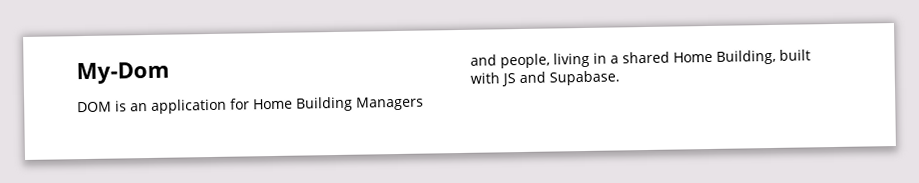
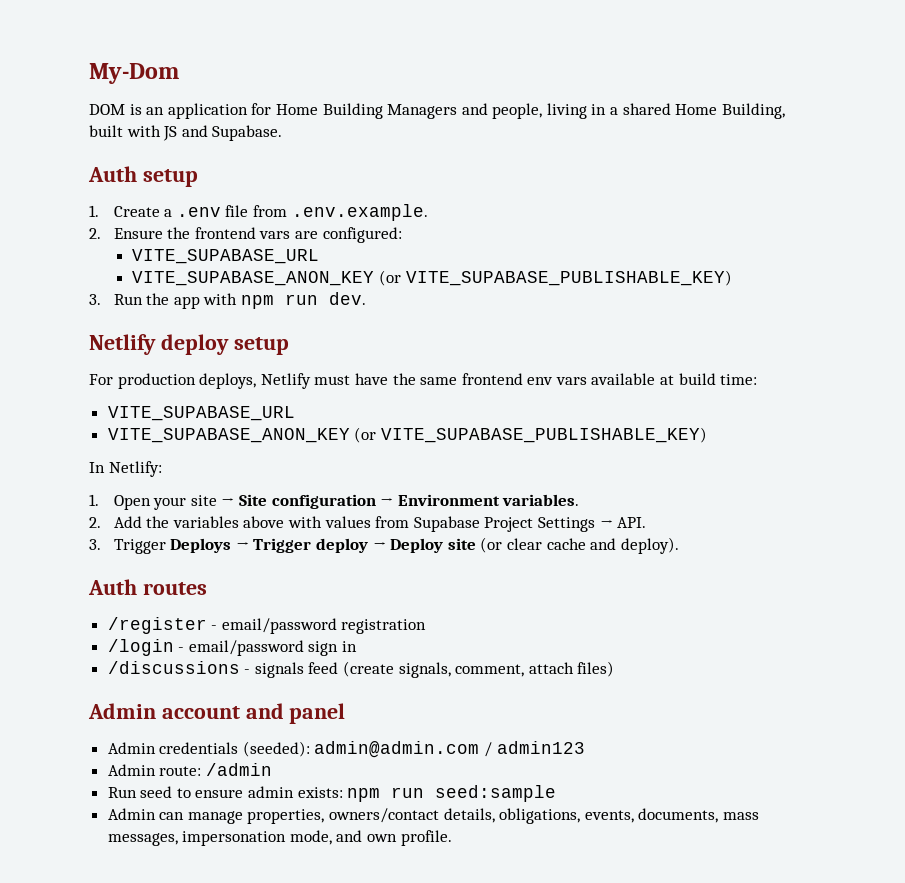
(620, 78) none -> [88,166,198,187] [89,204,428,221] [89,227,402,243] [132,249,320,264] [132,270,732,286] [89,292,367,309] [89,334,289,355] [89,373,758,389] [107,406,295,421] [107,427,707,443] [89,461,162,477] [89,494,580,510] [89,516,647,532] [89,537,679,554] [88,579,207,595] [107,617,427,634] [107,639,358,656] [107,661,615,678] [88,703,346,724] [107,741,585,758] [107,763,272,776] [107,785,557,802] [107,808,760,824] [107,830,452,846] // Auth setup // 1. Create a .env file from .env.example. // 2. Ensure the frontend vars are configured: // VITE_SUPABASE_URL // VITE_SUPABASE_ANON_KEY (or VITE_SUPABASE_PUBLISHABLE_KEY) // 3. Run the app with npm run dev. // Netlify deploy setup // For production deploys, Netlify must have the same frontend env vars available at build time: // VITE_SUPABASE_URL // VITE_SUPABASE_ANON_KEY (or VITE_SUPABASE_PUBLISHABLE_KEY) // In Netlify: // 1. Open your site → Site configuration → Environment variables. // 2. Add the variables above with values from Supabase Project Settings → API. // 3. Trigger Deploys → Trigger deploy → Deploy site (or clear cache and deploy). // Auth routes // /register - email/password registration // /login - email/password sign in // /discussions - signals feed (create signals, comment, attach files) // Admin account and panel // Admin credentials (seeded): admin@admin.com / admin123 // Admin route: /admin // Run seed to ensure admin exists: npm run seed:sample // Admin can manage properties, owners/contact details, obligations, events, documents, mass messages, impersonation mode, and own profile.

